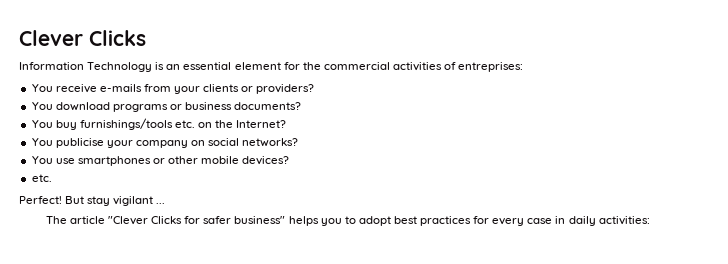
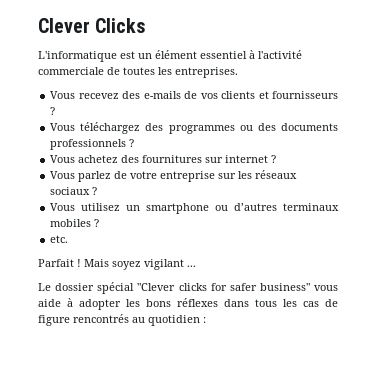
[19,62,524,72] [31,84,315,94] [31,102,302,112] [31,118,287,130] [31,138,299,148] [31,156,290,166] [31,174,52,182] [19,196,166,206] [45,216,650,226] Information Technology is an essential element for the commercial activities of entreprises: // You receive e-mails from your clients or providers? // You download programs or business documents? // You buy furnishings/tools etc. on the Internet? // You publicise your company on social networks? // You use smartphones or other mobile devices? // etc. // Perfect! But stay vigilant ... // The article "Clever Clicks for safer business" helps you to adopt best practices for every case in daily activities: -> [38,50,302,62] [38,67,238,78] [50,91,339,99] [50,107,56,115] [50,122,338,134] [50,139,135,150] [50,155,277,163] [50,170,298,182] [50,187,98,195] [50,203,339,214] [50,219,100,227] [50,235,69,243] [38,259,196,270] [38,282,338,294] [38,298,338,310] [38,314,206,326] L'informatique est un élément essentiel à l'activité commerciale de toutes les entreprises. // Vous recevez des e-mails de vos clients et fournisseurs ? // Vous téléchargez des programmes ou des documents professionnels ? // Vous achetez des fournitures sur internet ? // Vous parlez de votre entreprise sur les réseaux sociaux ? // Vous utilisez un smartphone ou d’autres terminaux mobiles ? // etc. // Parfait ! Mais soyez vigilant ... // Le dossier spécial "Clever clicks for safer business" vous aide à adopter les bons réflexes dans tous les cas de figure rencontrés au quotidien :

